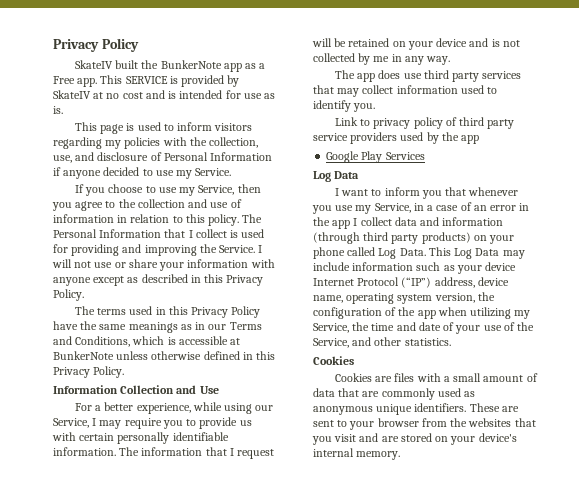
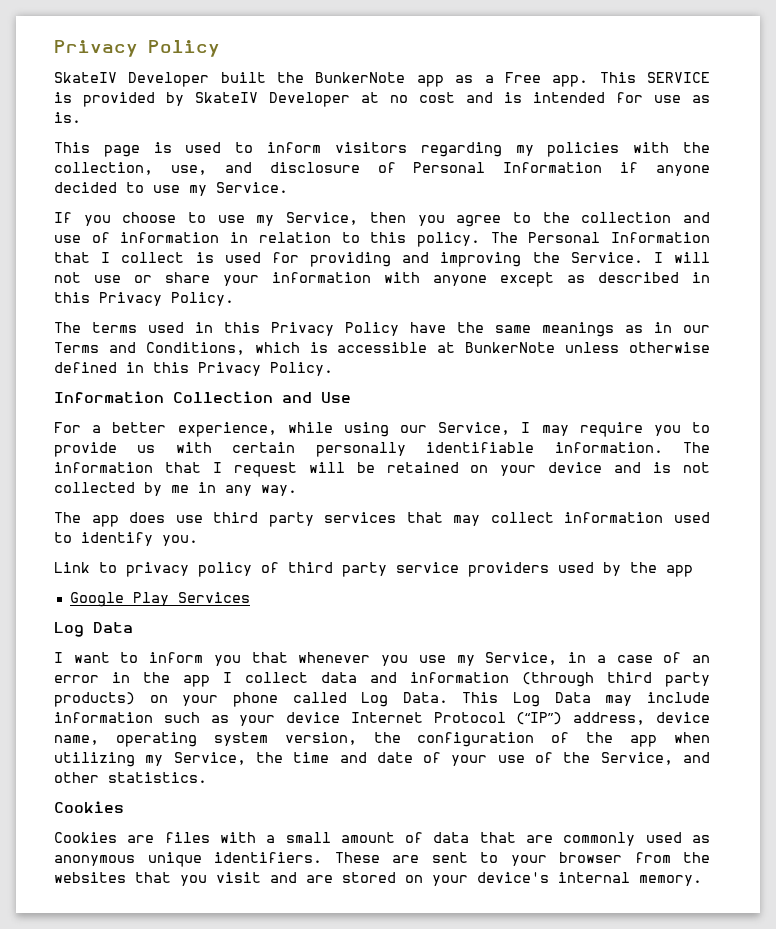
(113, 64) none -> [128,72,210,87] Developer
(91, 94) none -> [269,92,350,107] Developer

